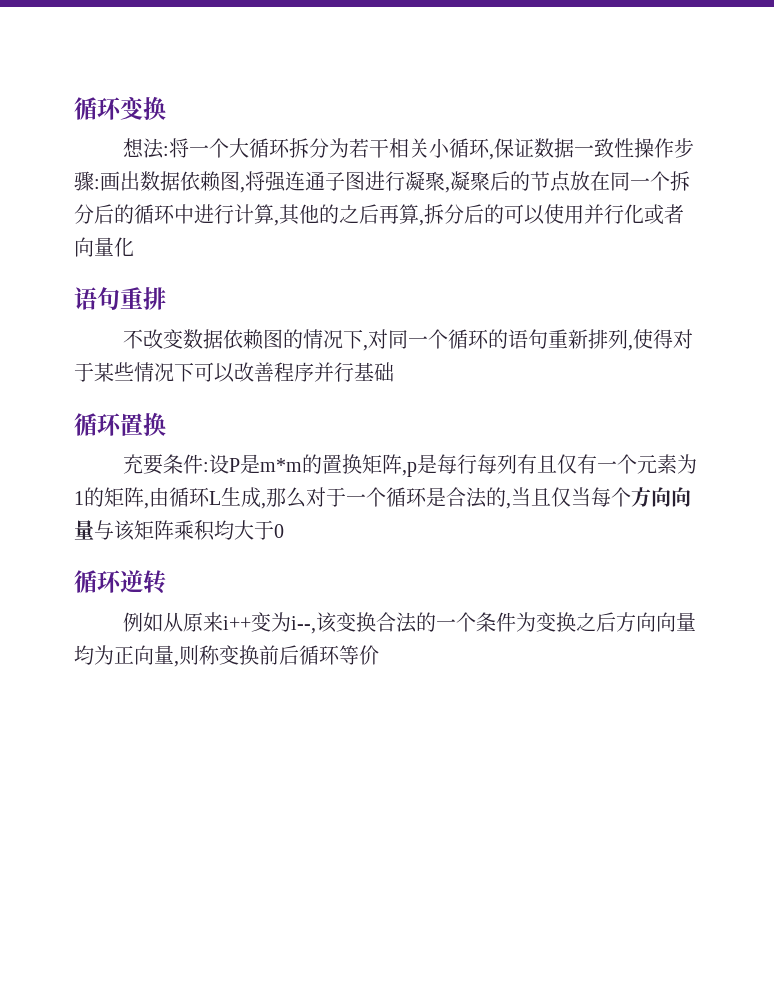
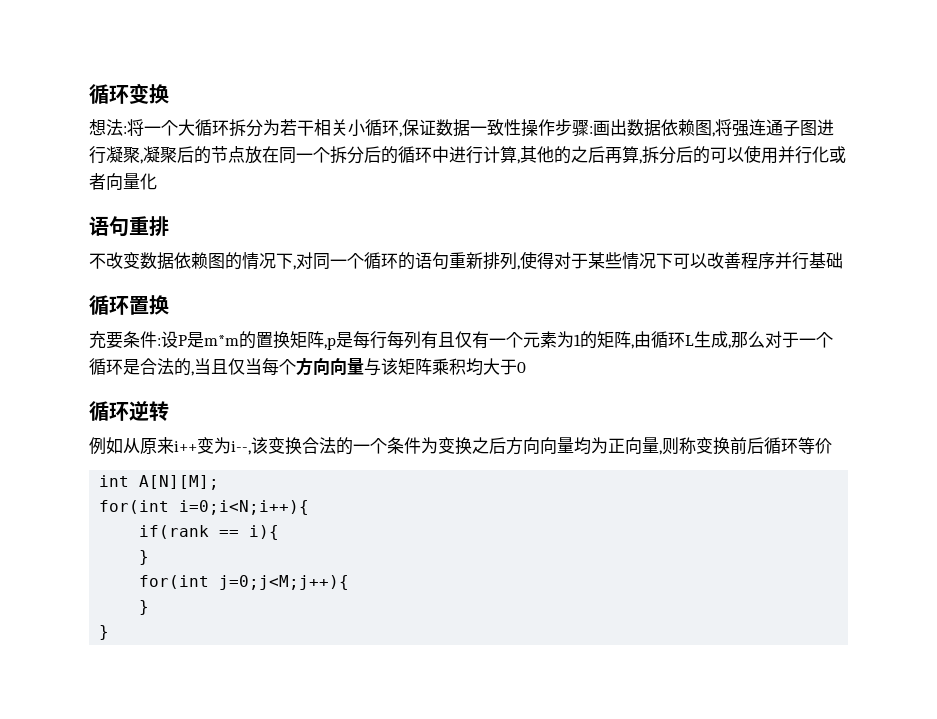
(379, 655) none -> [99,475,220,490] [99,500,310,515] [139,525,280,540] [139,550,150,565] [139,575,350,590] [139,600,150,615] [99,625,110,640] // int A[N][M]; // for(int i=0;i<N;i++){ // if(rank == i){ // } // for(int j=0;j<M;j++){ // } // }

